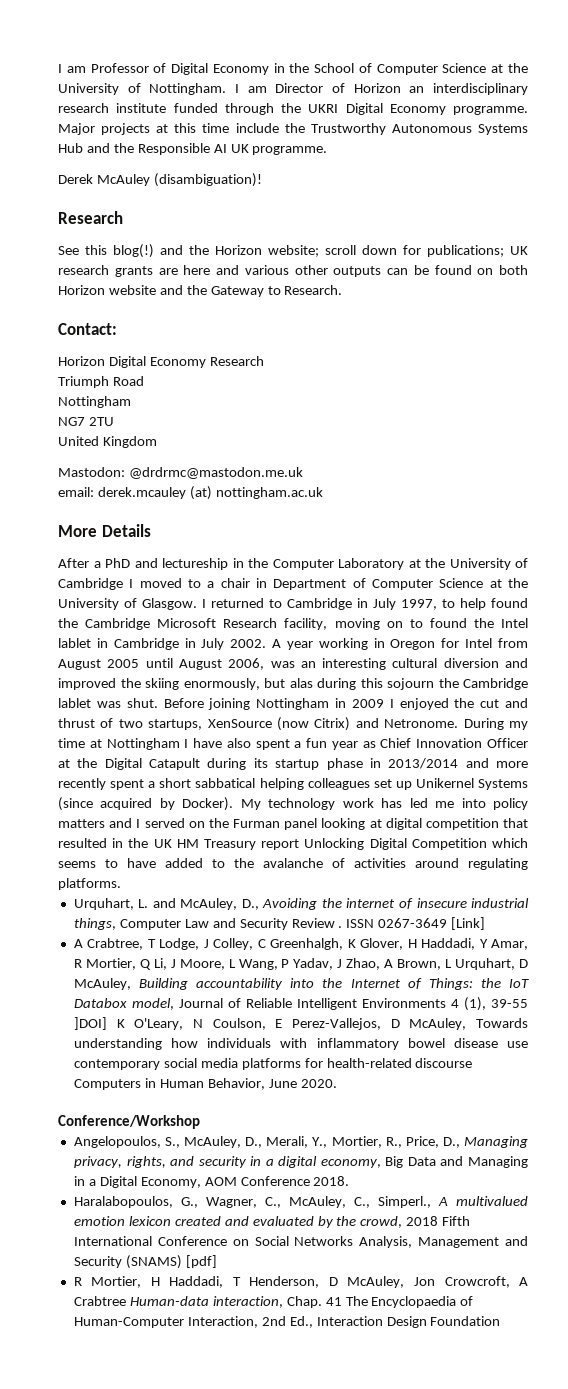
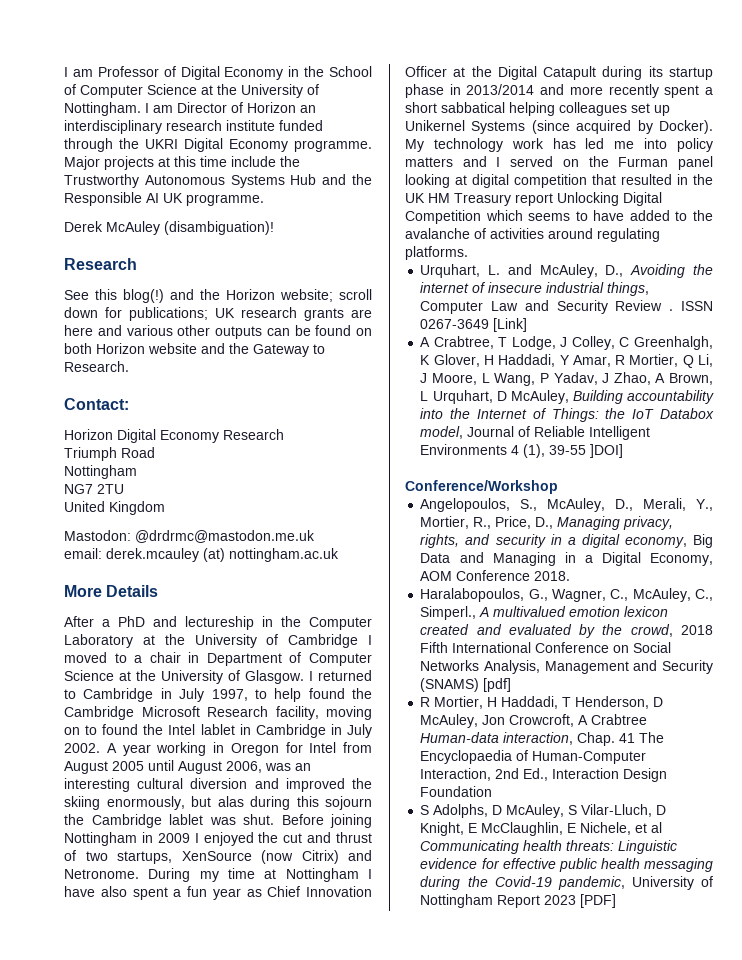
[116,1018,528,1030] [73,1038,528,1050] [73,1058,473,1070] [73,1078,337,1090] K O'Leary, N Coulson, E Perez-Vallejos, D McAuley, Towards understanding how individuals with inflammatory bowel disease use contemporary social media platforms for health-related discourse Computers in Human Behavior, June 2020. -> (624, 451) none
(501, 1321) none -> [420,804,667,818] [420,822,663,836] [420,840,678,854] [420,858,713,872] [420,876,713,890] [420,894,617,908] // S Adolphs, D McAuley, S Vilar-Lluch, D Knight, E McClaughlin, E Nichele, et al Communicating health threats: Linguistic evidence for effective public health messaging during the Covid-19 pandemic, University of Nottingham Report 2023 [PDF]

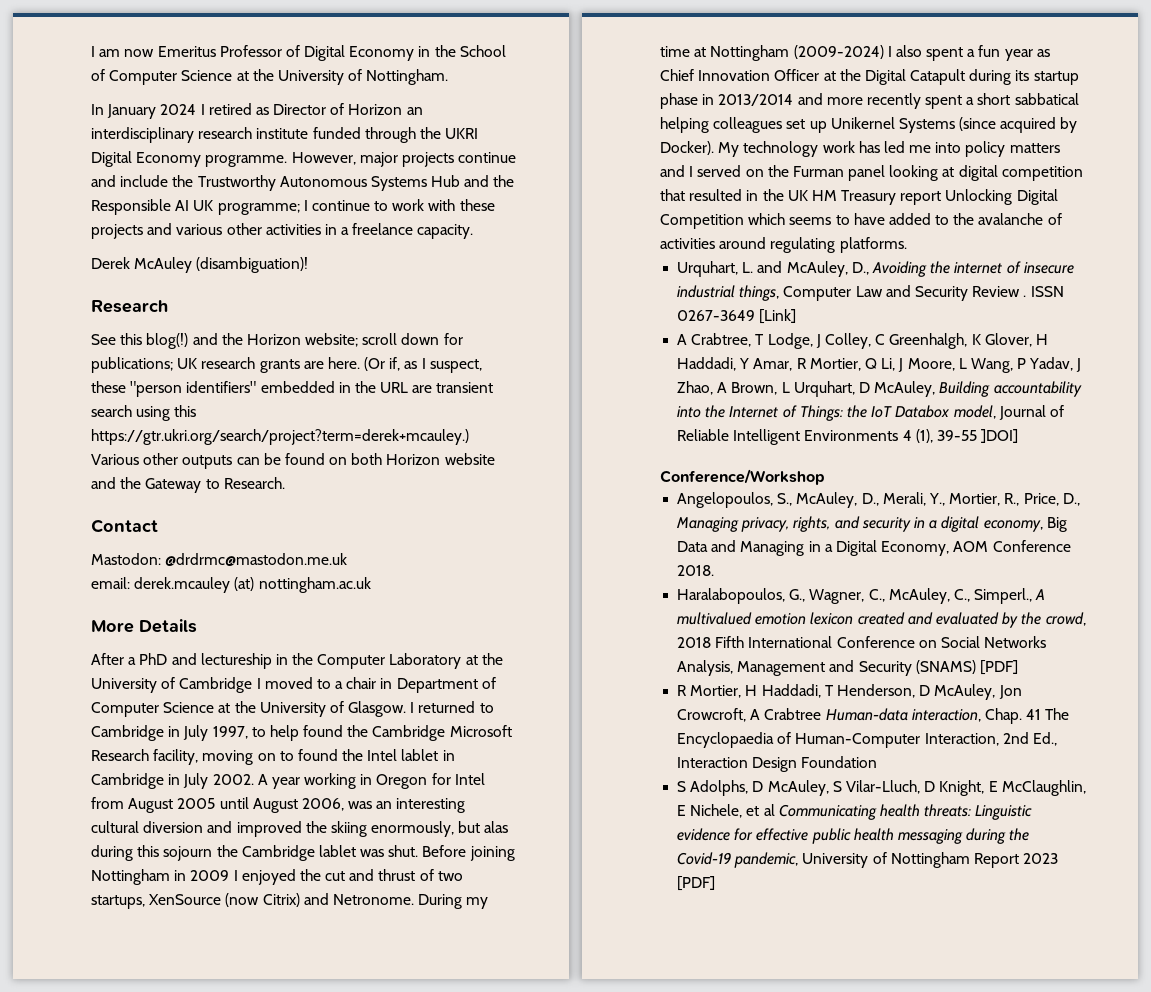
[64,67,93,77] I am -> [91,46,216,57] I am now Emeritus
[145,103,173,113] I am -> [91,103,269,119] // In January 2024 I retired as
[64,156,227,170] Major projects at this time -> [291,152,517,167] [91,175,116,187] However, major projects continue and
[186,194,264,206] programme. -> [217,199,495,215] [91,223,474,239] programme; I continue to work with these projects and various other activities in a freelance capacity.
[64,325,173,336] here and various -> [327,357,482,373] [91,381,494,397] [91,405,197,421] [91,429,469,445] [91,454,139,465] here. (Or if, as I suspect, these "person identifiers" embedded in the URL are transient search using this https://gtr.ukri.org/search/project?term=derek+mcauley.) Various
[64,398,129,410] [64,429,284,443] [64,447,155,461] [64,465,137,479] [64,484,124,494] [64,501,165,515] Contact: // Horizon Digital Economy Research // Triumph Road // Nottingham // NG7 2TU // United Kingdom -> [91,519,158,533] Contact
[368,869,372,879] [64,886,95,897] I have -> [793,45,892,59] (2009-2024) I
[483,678,512,692] [pdf] -> [979,660,1018,675] [PDF]

